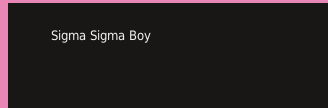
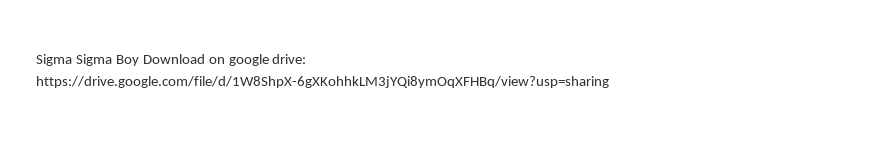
(151, 36) none -> [142,54,307,66] [36,76,609,88] Download on google drive: https://drive.google.com/file/d/1W8ShpX-6gXKohhkLM3jYQi8ymOqXFHBq/view?usp=sharing

